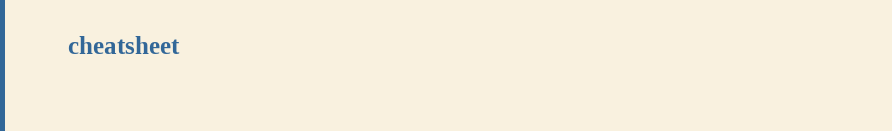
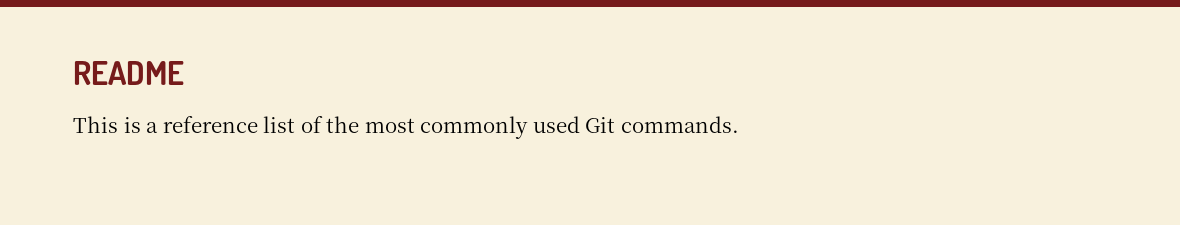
[68,36,180,54] cheatsheet -> [73,61,184,85] [73,116,739,139] README // This is a reference list of the most commonly used Git commands.

